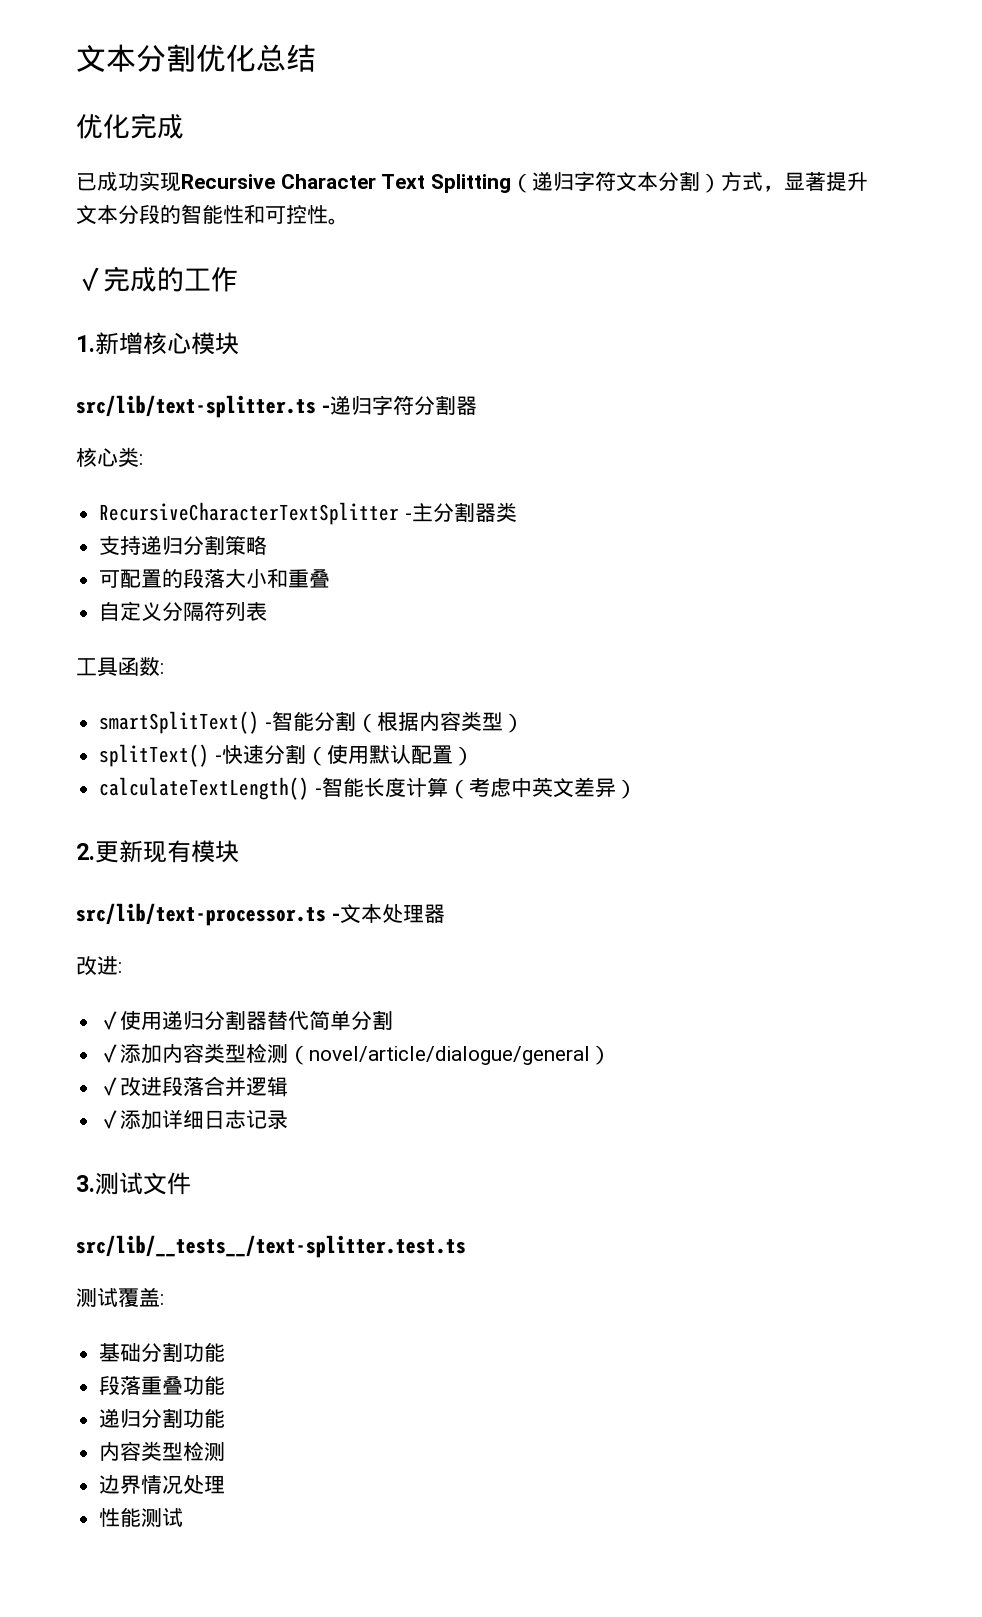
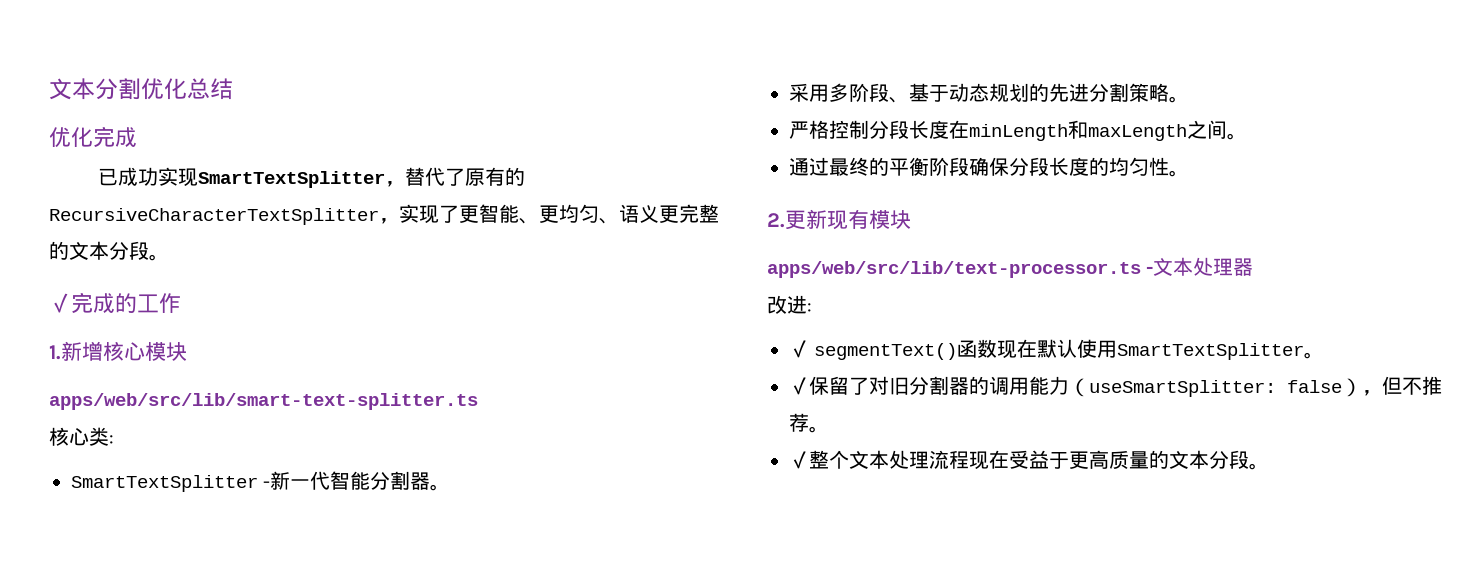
[181,171,869,193] [76,204,328,225] Recursive Character Text Splitting（递归字符文本分割）方式，显著提升文本分段的智能性和可控性 -> [197,167,525,188] [49,204,719,225] [49,241,149,260] SmartTextSplitter，替代了原有的RecursiveCharacterTextSplitter，实现了更智能、更均匀、语义更完整的文本分段
[76,395,477,418] [76,447,143,467] [99,502,517,525] [99,535,268,555] [99,568,331,589] [99,601,268,621] [76,657,164,677] [99,711,524,734] [99,744,474,767] [99,777,637,800] src/lib/text-splitter.ts -递归字符分割器 // 核心类: // RecursiveCharacterTextSplitter -主分割器类 // 支持递归分割策略 // 可配置的段落大小和重叠 // 自定义分隔符列表 // 工具函数: // smartSplitText() -智能分割（根据内容类型） // splitText() -快速分割（使用默认配置） // calculateTextLength() -智能长度计算（考虑中英文差异） -> [49,393,478,410] [49,427,114,446] [71,471,451,492] [789,83,1189,103] [789,120,1247,141] [789,157,1189,177] apps/web/src/lib/smart-text-splitter.ts // 核心类: // SmartTextSplitter -新一代智能分割器。 // 采用多阶段、基于动态规划的先进分割策略。 // 严格控制分段长度在minLength和maxLength之间。 // 通过最终的平衡阶段确保分段长度的均匀性。
[76,903,326,926] src/lib/text-processor.ts -> [767,261,1141,278] apps/web/src/lib/text-processor.ts
[120,1010,394,1031] [99,1043,612,1065] [99,1076,289,1097] [99,1110,289,1130] [76,1172,191,1195] [76,1235,466,1258] [76,1287,164,1307] [99,1342,226,1362] [99,1375,226,1396] [99,1408,226,1428] [99,1441,226,1461] [99,1474,226,1494] [99,1507,184,1527] 使用递归分割器替代简单分割 // ✓添加内容类型检测（novel/article/dialogue/general） // ✓改进段落合并逻辑 // ✓添加详细日志记录 // 3.测试文件 // src/lib/__tests__/text-splitter.test.ts // 测试覆盖: // 基础分割功能 // 段落重叠功能 // 递归分割功能 // 内容类型检测 // 边界情况处理 // 性能测试 -> [814,339,1325,360] [789,376,1442,397] [789,413,829,433] [789,450,1269,470] segmentText()函数现在默认使用SmartTextSplitter。 // ✓保留了对旧分割器的调用能力（useSmartSplitter: false），但不推荐。 // ✓整个文本处理流程现在受益于更高质量的文本分段。

